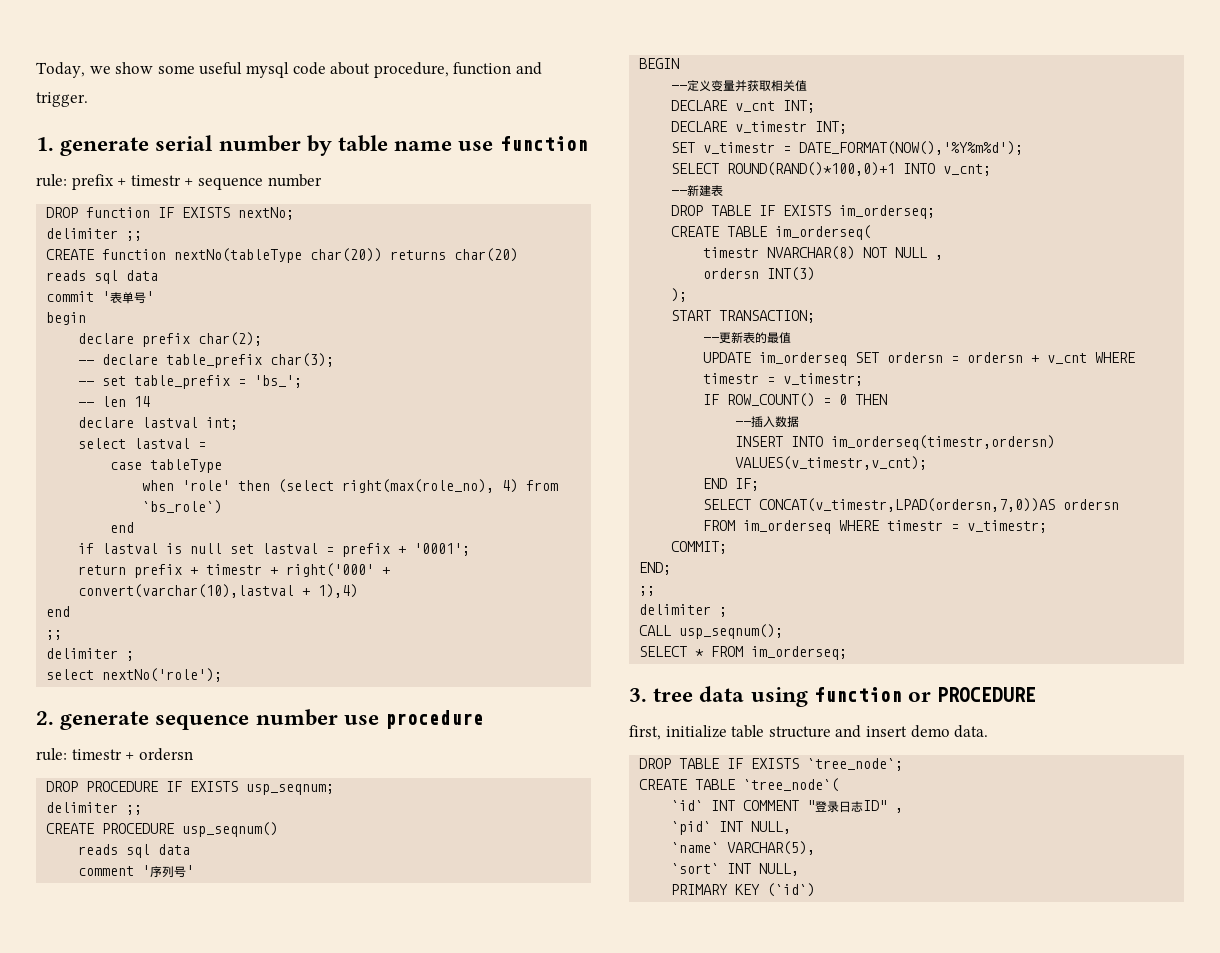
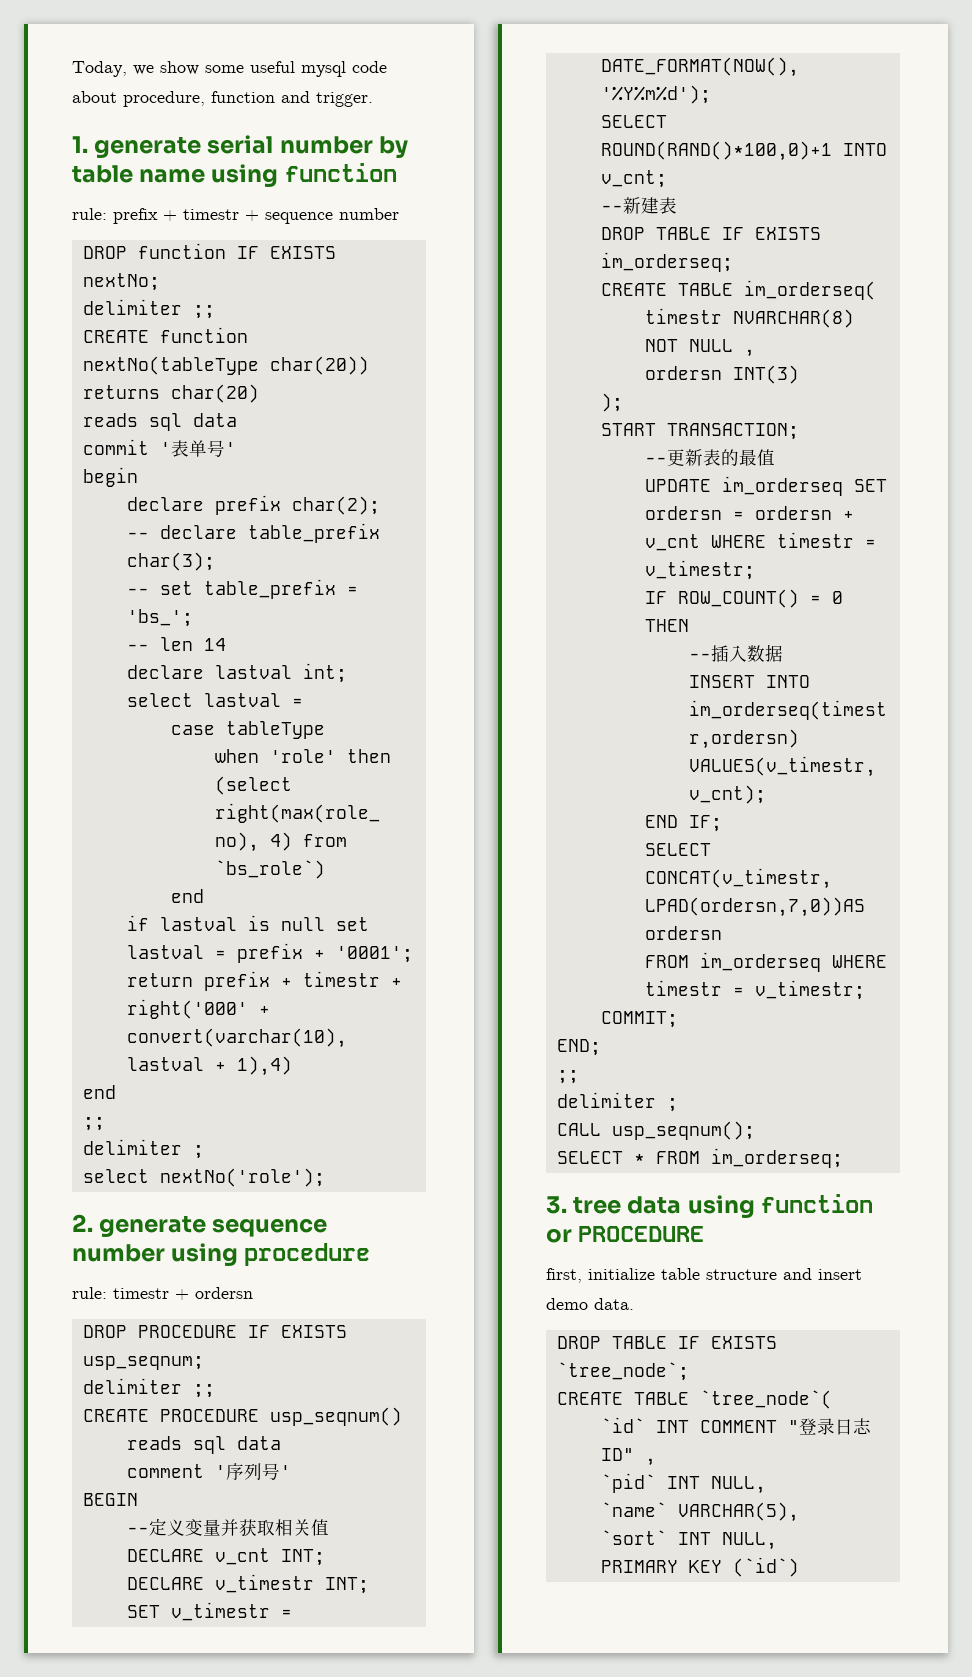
[458,141,494,151] use -> [211,164,279,188] using
[343,715,379,725] use -> [171,1243,239,1267] using

